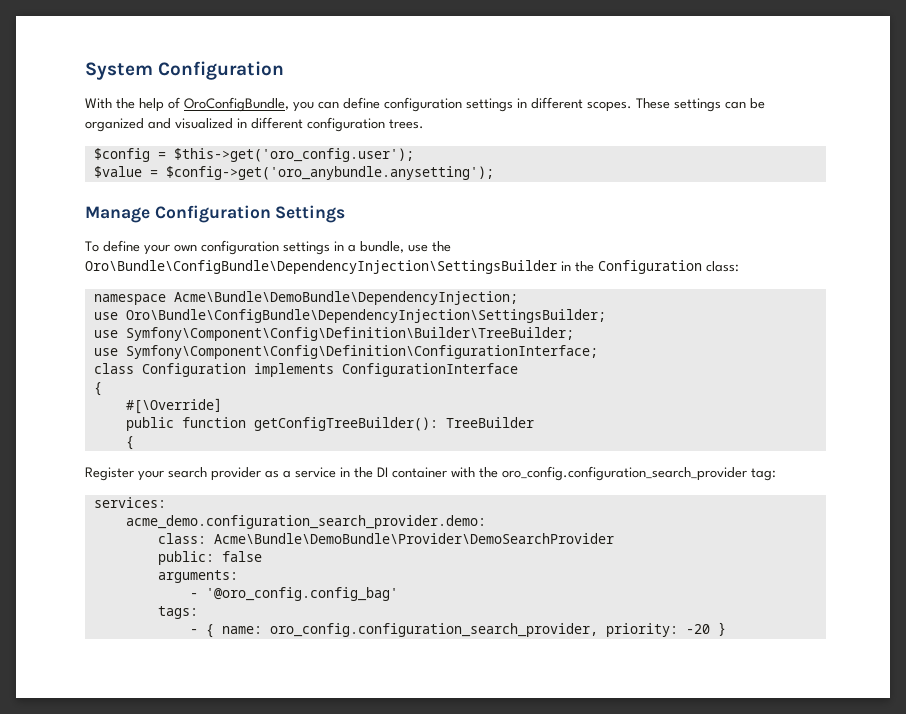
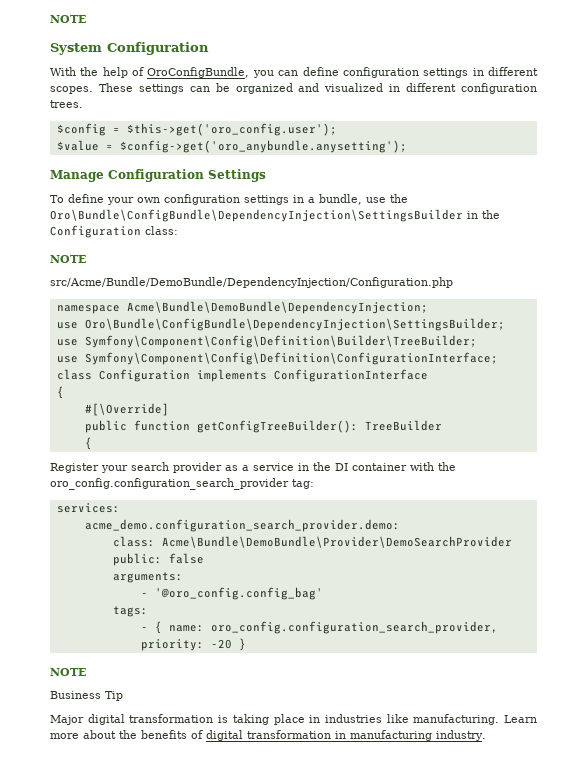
(85, 71) none -> [50,15,86,23] NOTE //
(739, 266) none -> [50,255,86,263] [50,277,453,288] // NOTE // src/Acme/Bundle/DemoBundle/DependencyInjection/Configuration.php
(726, 629) none -> [50,668,86,676] [50,691,123,701] [50,714,537,725] [50,730,486,741] // NOTE // Business Tip // Major digital transformation is taking place in industries like manufacturing. Learn more about the benefits of digital transformation in manufacturing industry.

